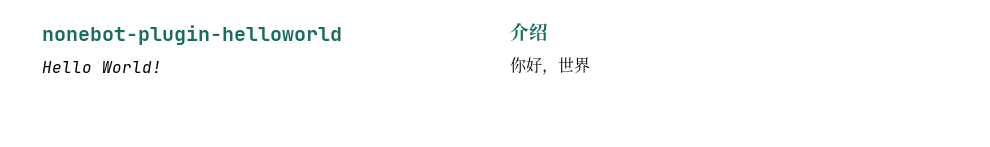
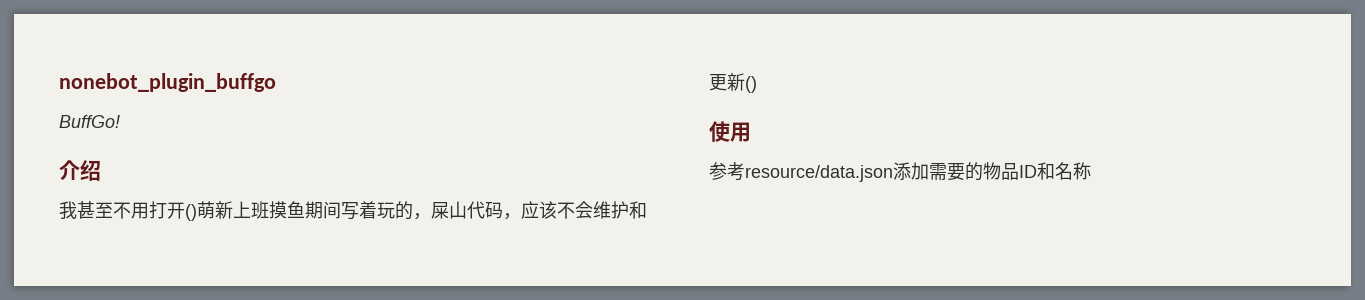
[42,25,342,45] [42,61,162,73] [510,23,548,41] [510,57,590,75] nonebot-plugin-helloworld // Hello World! // 介绍 // 你好，世界 -> [59,73,276,92] [59,115,120,128] [59,160,101,181] [59,201,647,221] [709,73,757,93] [709,121,751,142] [709,162,1091,182] nonebot_plugin_buffgo // BuffGo! // 介绍 // 我甚至不用打开()萌新上班摸鱼期间写着玩的，屎山代码，应该不会维护和更新() // 使用 // 参考resource/data.json添加需要的物品ID和名称

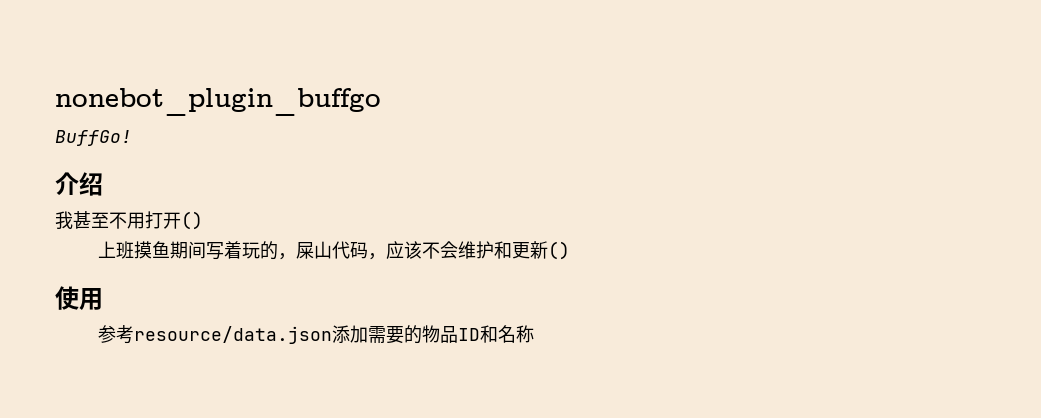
[197,201,233,219] 萌新 -> (203, 220) //

